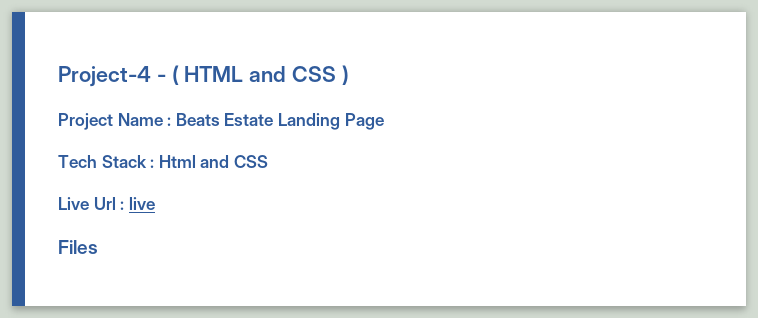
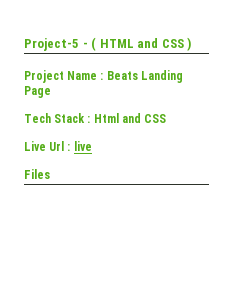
[58,66,151,87] Project-4 -> [24,38,79,51] Project-5
[224,113,274,126] Estate -> (138, 75) none

